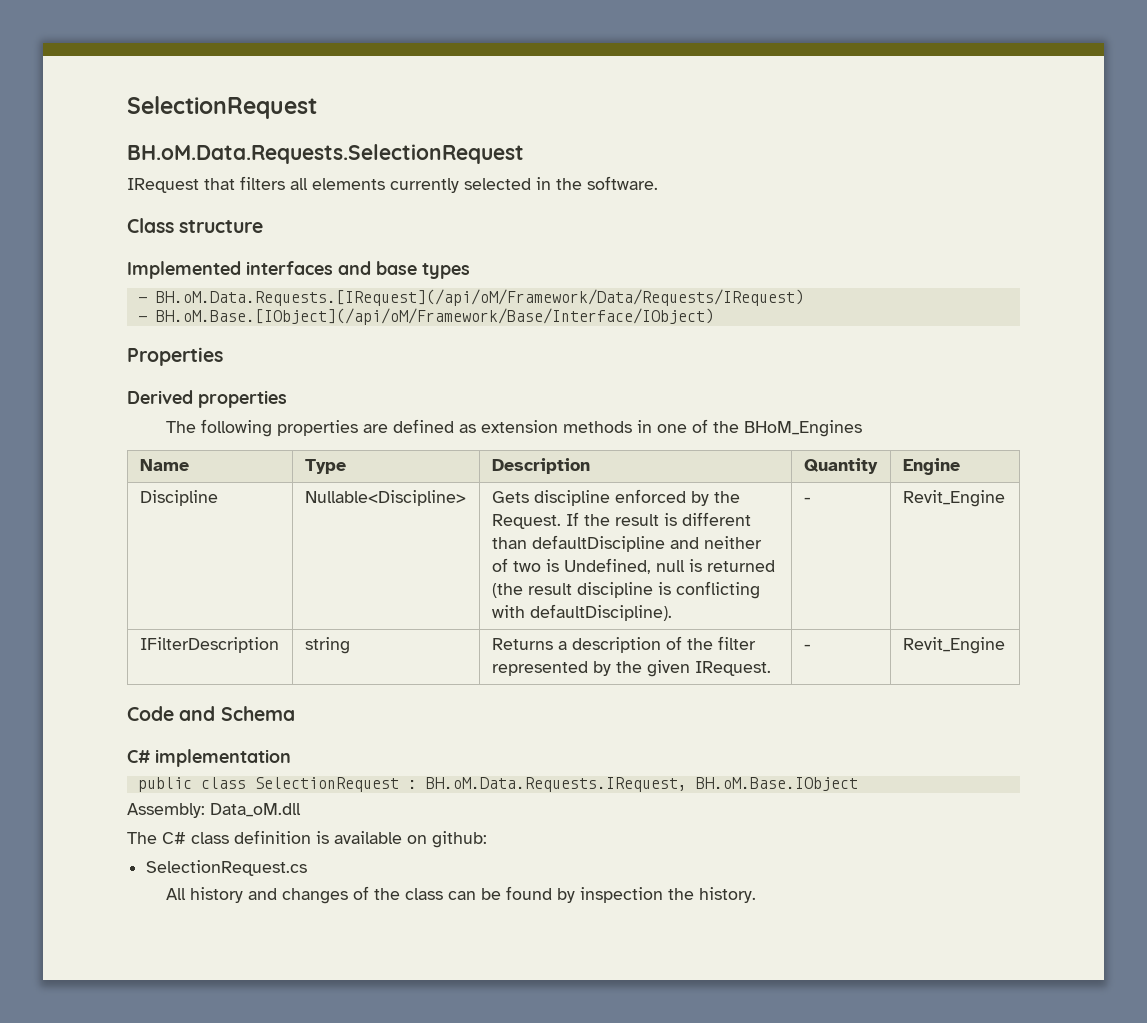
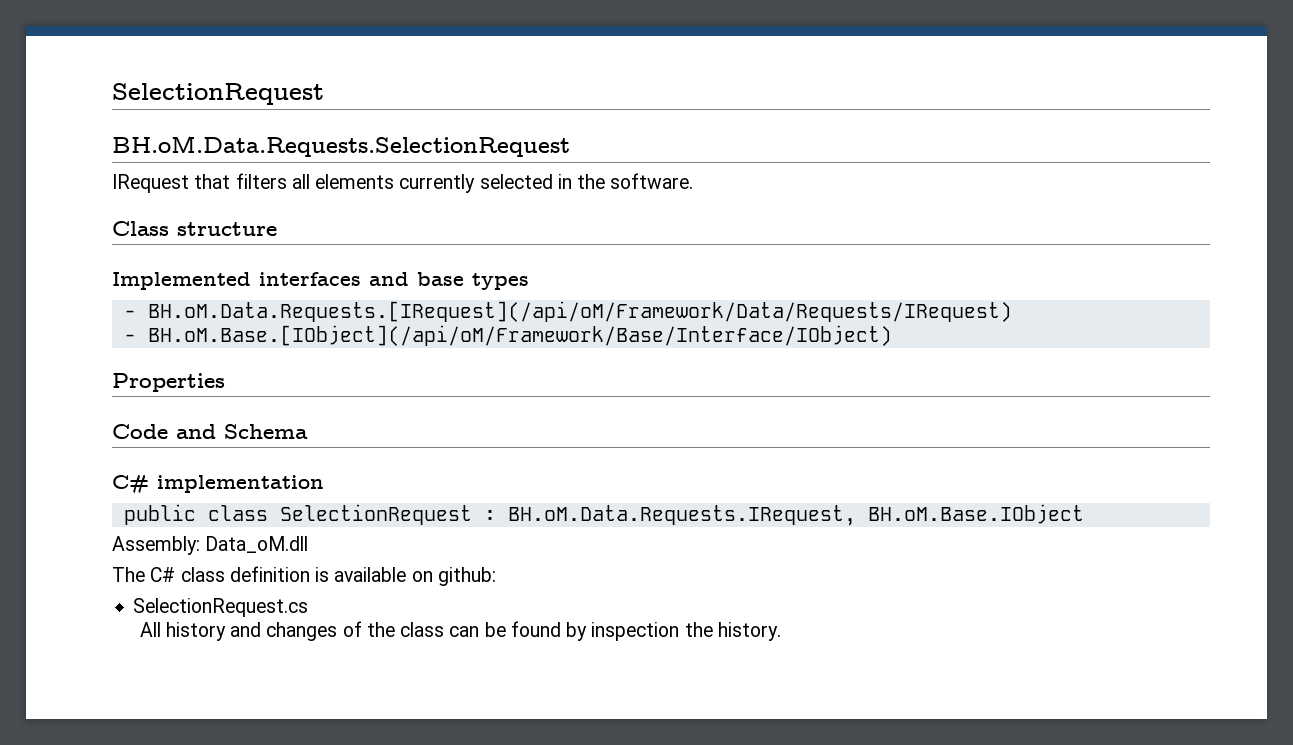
[127,390,287,408] [166,419,863,437] [139,459,189,471] [304,459,346,474] [491,458,590,474] [803,458,878,474] [902,458,960,475] [139,490,218,506] [304,490,466,506] [491,489,740,506] [491,512,751,529] [491,535,762,552] [491,558,775,574] [491,581,760,599] [491,604,672,621] [803,497,811,503] [902,490,1005,507] [139,637,279,653] [304,637,350,654] [491,636,756,653] [491,660,771,677] [803,644,811,650] [902,637,1005,654] // Derived properties // The following properties are defined as extension methods in one of the BHoM_Engines // Name | Type | Description | Quantity | Engine // Discipline | Nullable<Discipline> | Gets discipline enforced by the Request. If the result is different than defaultDiscipline and neither of two is Undefined, null is returned (the result discipline is conflicting with defaultDiscipline). | - | Revit_Engine // IFilterDescription | string | Returns a description of the filter represented by the given IRequest. | - | Revit_Engine -> (225, 382) none

